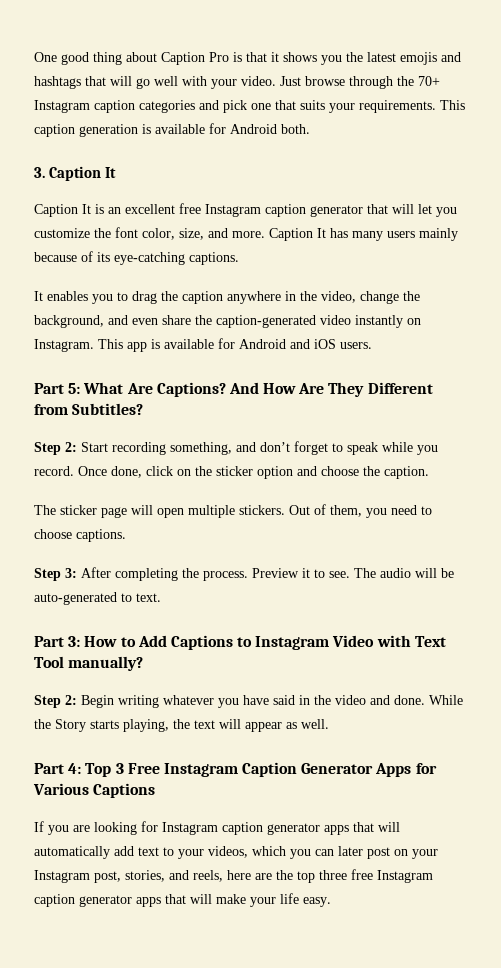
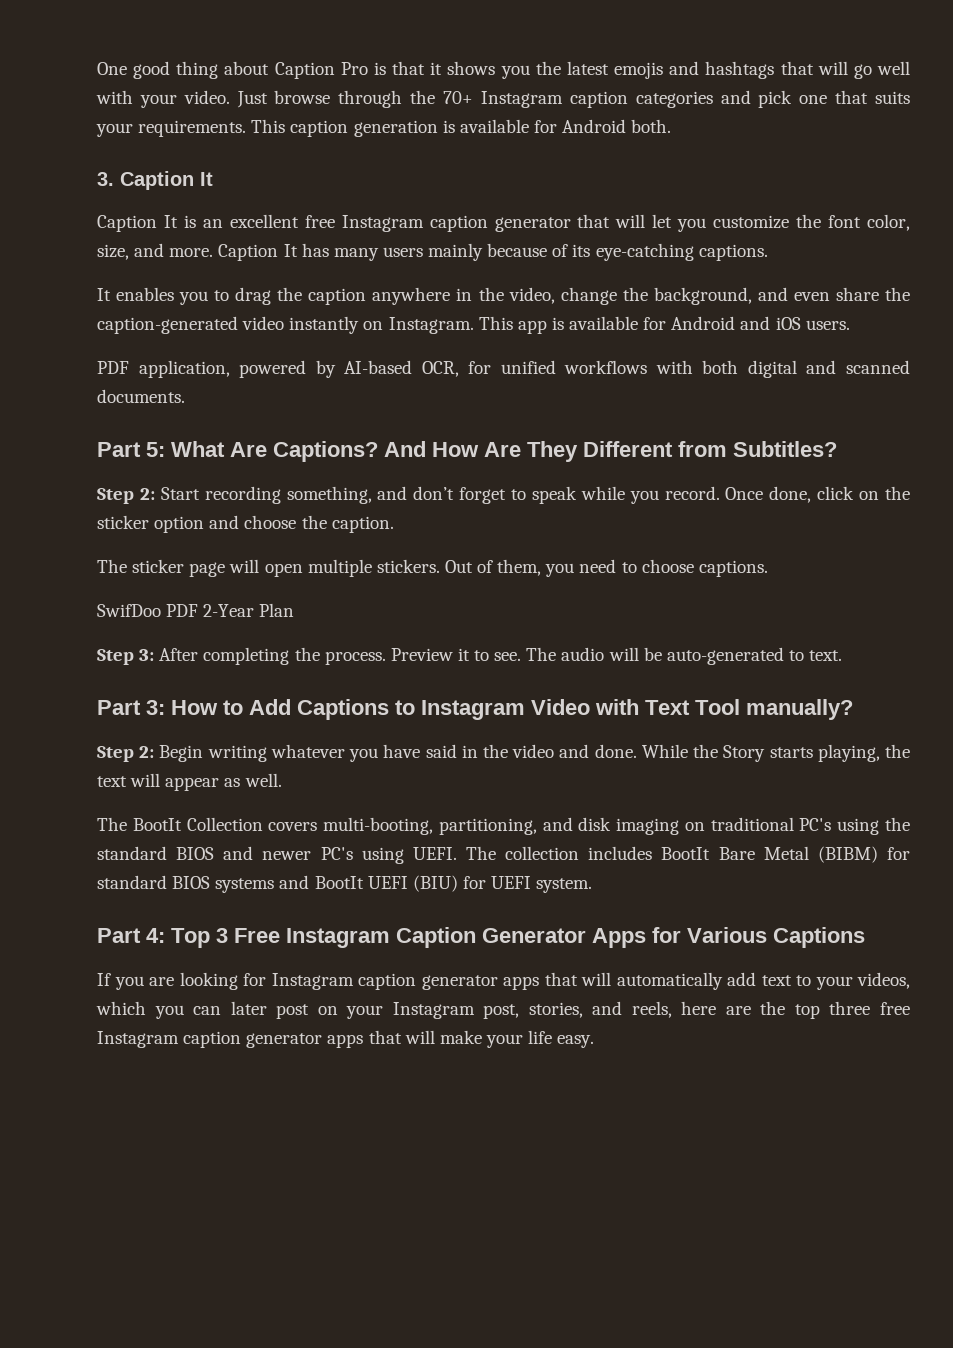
(372, 345) none -> [97,360,911,378] [97,389,185,403] // PDF application, powered by AI-based OCR, for unified workflows with both digital and scanned documents.
(126, 535) none -> [97,603,295,617] // SwifDoo PDF 2-Year Plan
(329, 724) none -> [97,817,910,835] [97,846,910,864] [97,875,593,893] // The BootIt Collection covers multi-booting, partitioning, and disk imaging on traditional PC's using the standard BIOS and newer PC's using UEFI. The collection includes BootIt Bare Metal (BIBM) for standard BIOS systems and BootIt UEFI (BIU) for UEFI system.

